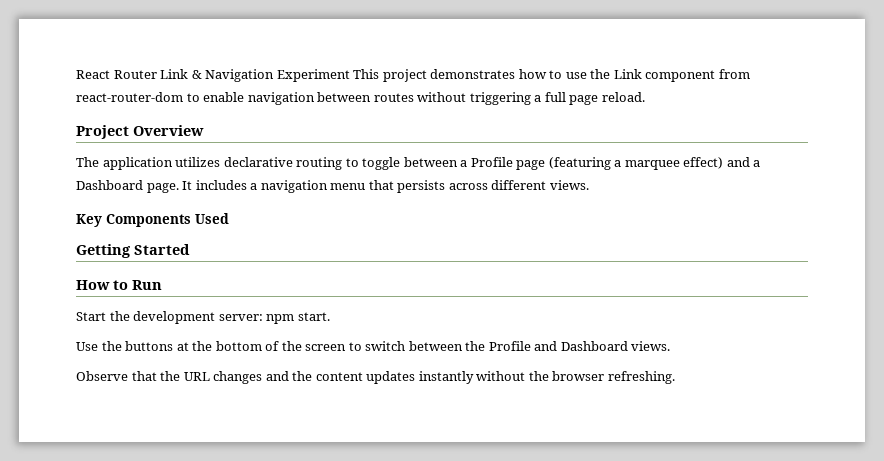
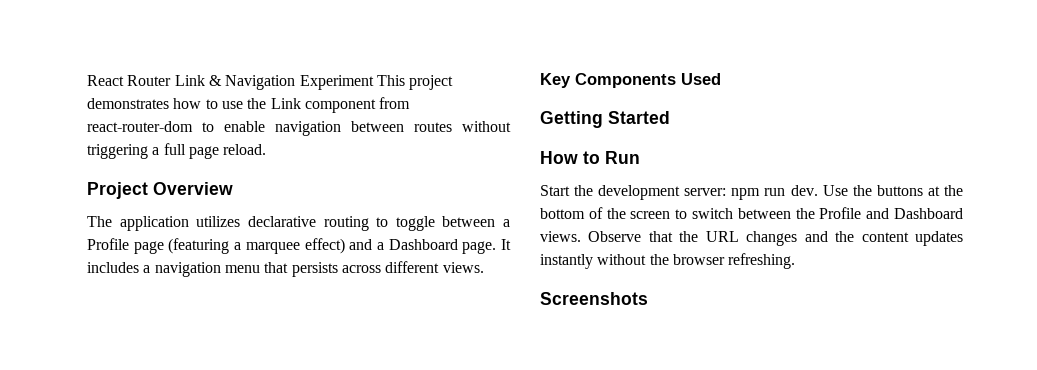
[297,312,330,321] start. // -> [764,185,818,196] run dev.
(671, 346) // -> (581, 236) none
(675, 377) none -> [540,292,648,305] // Screenshots

